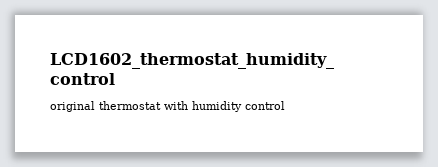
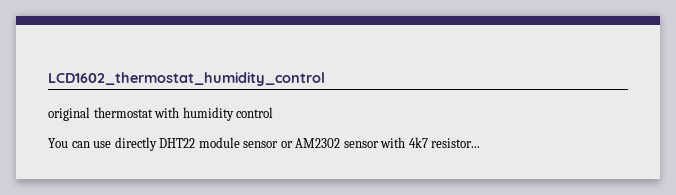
(285, 105) none -> [48,137,481,151] // You can use directly DHT22 module sensor or AM2302 sensor with 4k7 resistor...

